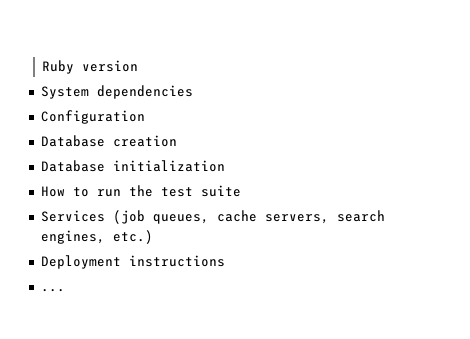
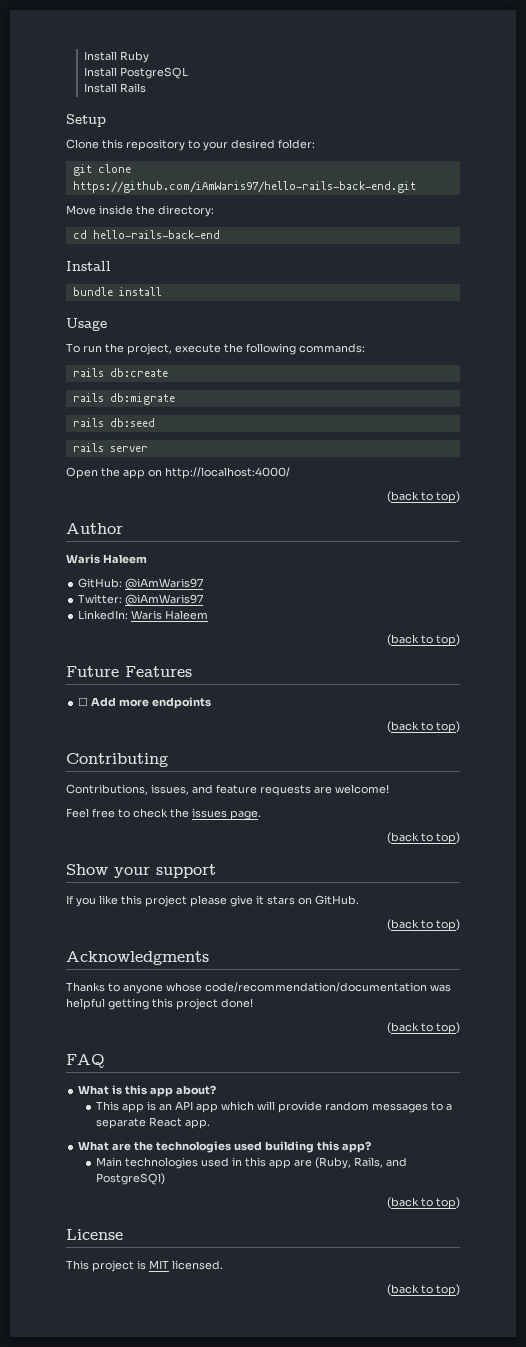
(42, 67) none -> [83,51,117,61] Install
[82,60,139,72] [40,85,193,99] [40,110,145,124] [40,135,177,147] [40,160,225,172] [40,185,241,197] [40,210,385,224] [40,230,153,244] [40,255,225,269] [40,289,65,292] version // System dependencies // Configuration // Database creation // Database initialization // How to run the test suite // Services (job queues, cache servers, search engines, etc.) // Deployment instructions // ... -> [83,67,188,79] [83,83,146,93] [66,114,106,127] [66,139,315,151] [72,164,131,176] [72,181,416,193] [66,205,214,217] [72,230,220,239] [66,261,111,271] [72,287,162,296] [66,318,107,331] [66,343,365,355] [72,368,168,377] [72,393,175,405] [72,418,155,427] [72,443,148,452] [66,467,290,479] [387,491,460,503] [66,523,123,534] [66,554,147,564] [78,578,204,590] [78,594,204,606] [78,610,209,620] [387,634,460,646] [66,666,192,677] [78,697,212,709] [387,721,460,733] [66,753,168,767] [66,784,389,796] [66,808,261,820] [387,832,460,844] [66,864,216,878] [66,895,359,907] [387,919,460,931] [66,951,209,965] [66,982,451,994] [66,998,253,1010] [387,1022,460,1034] [66,1054,105,1068] [78,1085,217,1097] [95,1101,452,1113] [95,1117,210,1129] [78,1141,372,1153] [95,1157,407,1169] [95,1173,165,1185] [387,1197,460,1209] [66,1229,123,1240] [66,1260,223,1272] [387,1284,460,1296] // Install PostgreSQL // Install Rails // Setup // Clone this repository to your desired folder: // git clone https://github.com/iAmWaris97/hello-rails-back-end.git // Move inside the directory: // cd hello-rails-back-end // Install // bundle install // Usage // To run the project, execute the following commands: // rails db:create // rails db:migrate // rails db:seed // rails server // Open the app on http://localhost:4000/ // (back to top) // Author // Waris Haleem // GitHub: @iAmWaris97 // Twitter: @iAmWaris97 // LinkedIn: Waris Haleem // (back to top) // Future Features // ☐ Add more endpoints // (back to top) // Contributing // Contributions, issues, and feature requests are welcome! // Feel free to check the issues page. // (back to top) // Show your support // If you like this project please give it stars on GitHub. // (back to top) // Acknowledgments // Thanks to anyone whose code/recommendation/documentation was helpful getting this project done! // (back to top) // FAQ // What is this app about? // This app is an API app which will provide random messages to a separate React app. // What are the technologies used building this app? // Main technologies used in this app are (Ruby, Rails, and PostgreSQl) // (back to top) // License // This project is MIT licensed. // (back to top)

